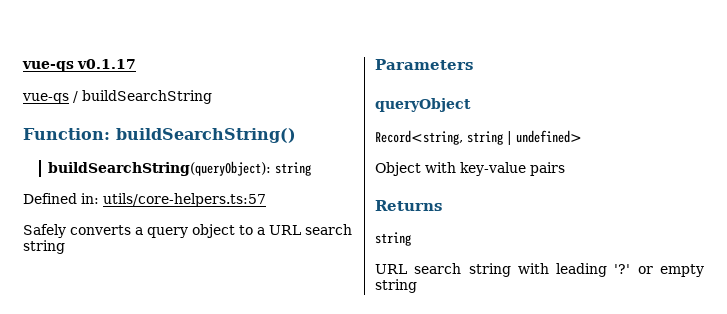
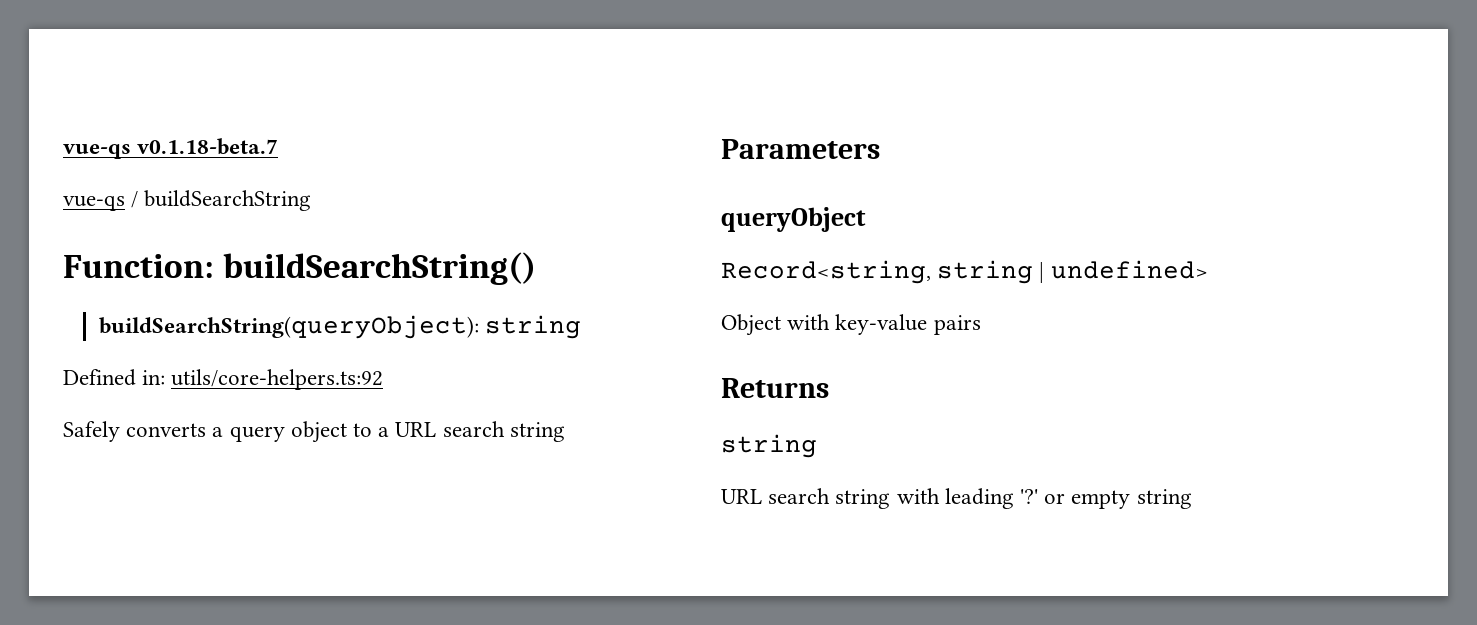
[22,59,136,72] vue-qs v0.1.17 -> [63,138,279,159] vue-qs v0.1.18-beta.7
[103,193,266,207] utils/core-helpers.ts:57 -> [171,369,384,390] utils/core-helpers.ts:92

